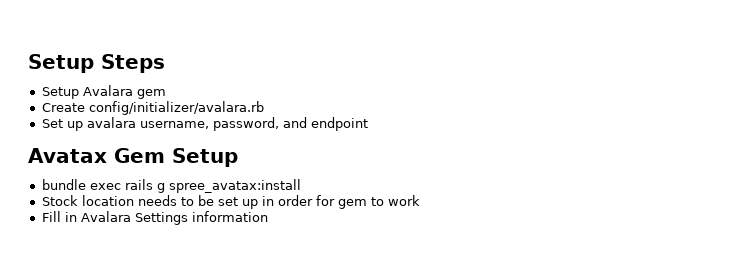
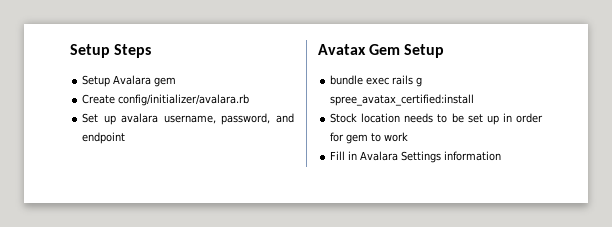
[168,179,301,193] spree_avatax:install -> [330,94,475,106] spree_avatax_certified:install

